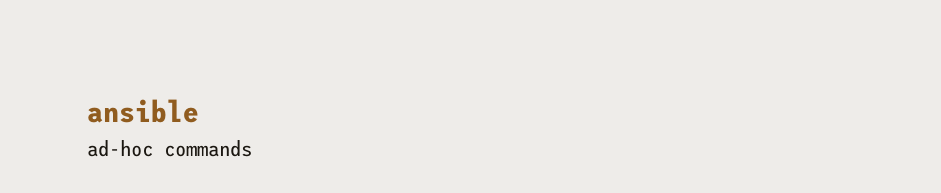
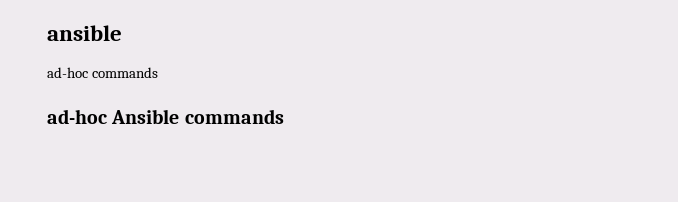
(252, 148) none -> [47,109,284,124] // ad-hoc Ansible commands

